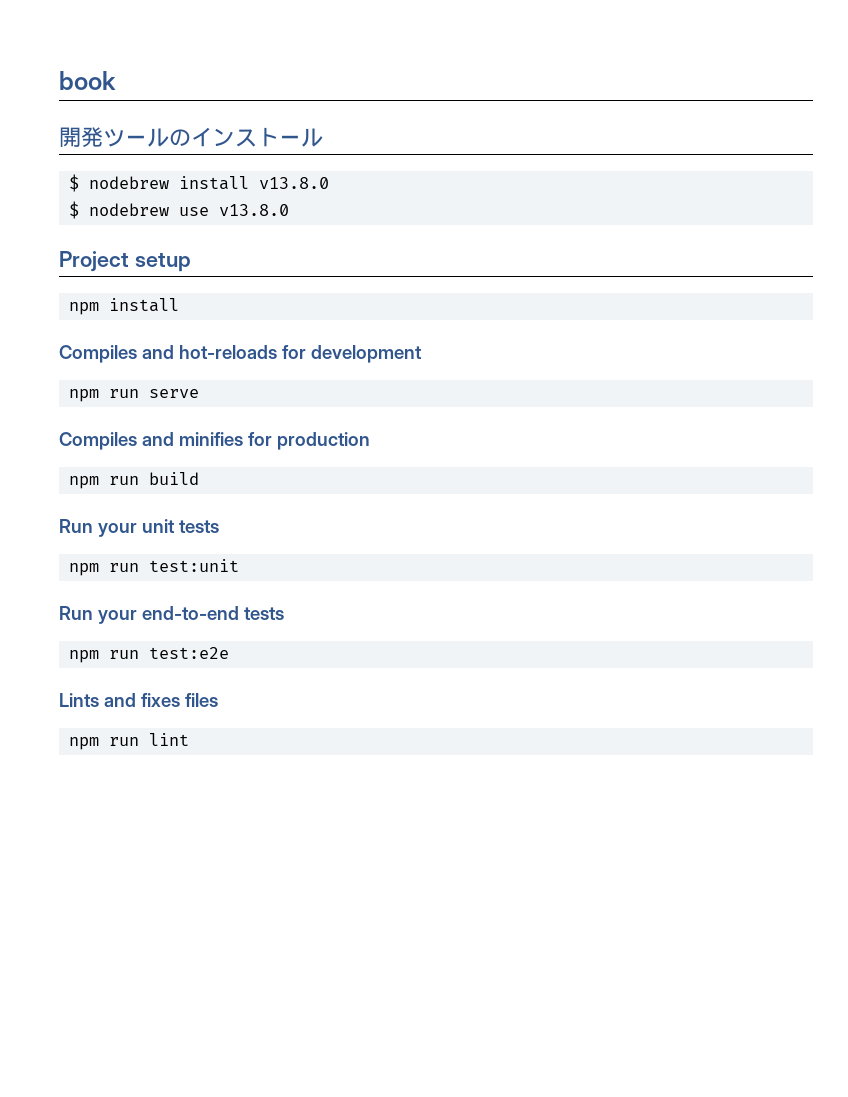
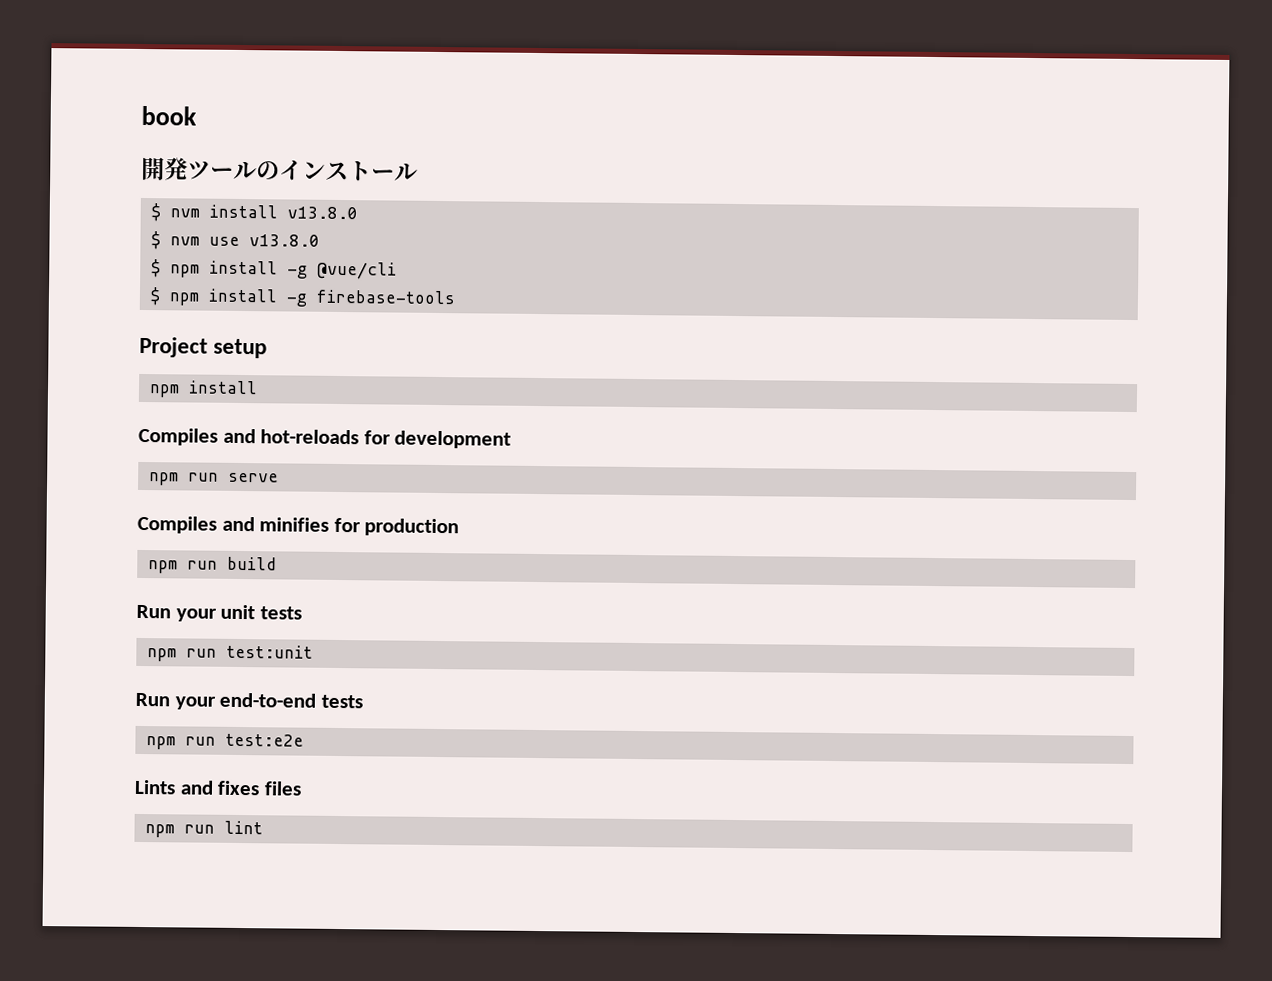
[88,176,169,189] nodebrew -> [170,208,201,218] nvm
[88,203,169,216] nodebrew -> [170,236,201,246] nvm
(289, 210) none -> [151,259,398,280] [150,287,457,307] // $ npm install -g @vue/cli // $ npm install -g firebase-tools

